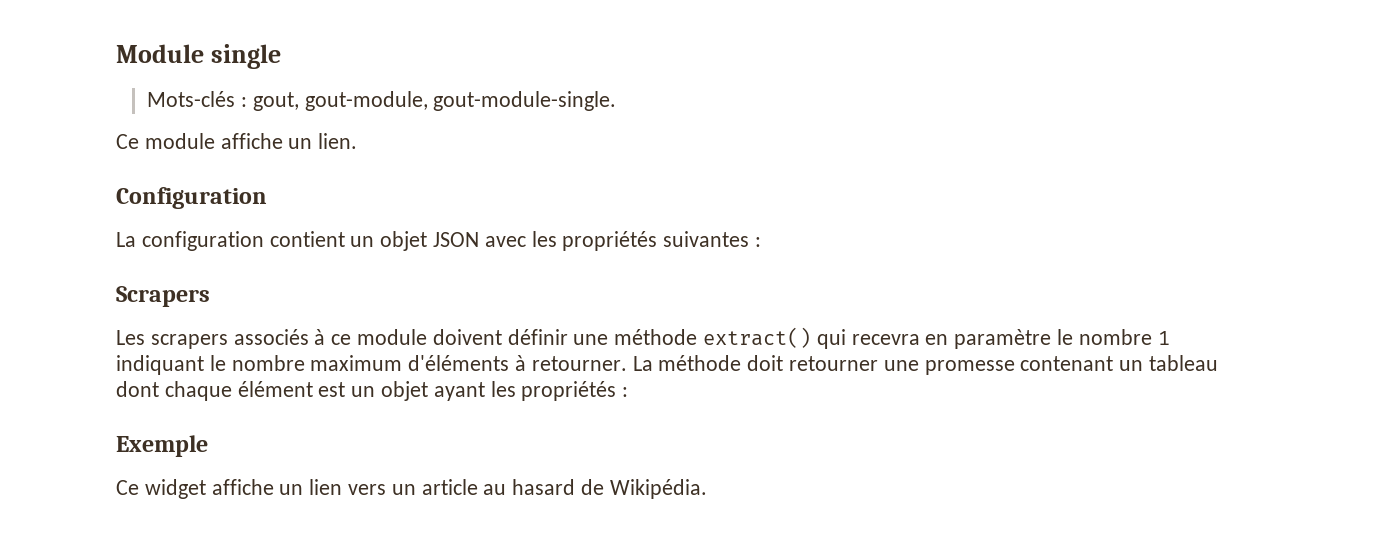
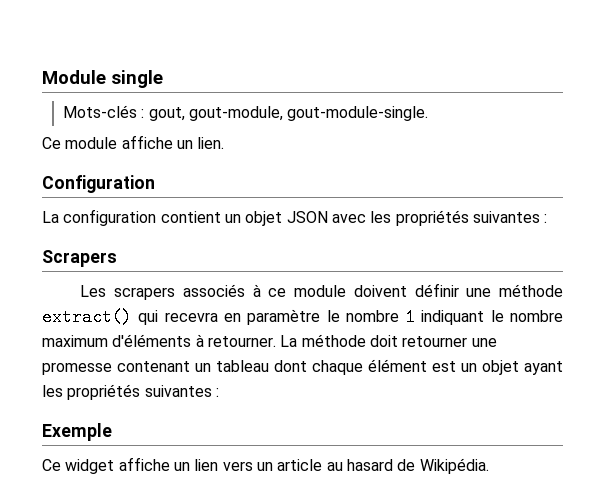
(617, 391) none -> [144,385,212,397] suivantes

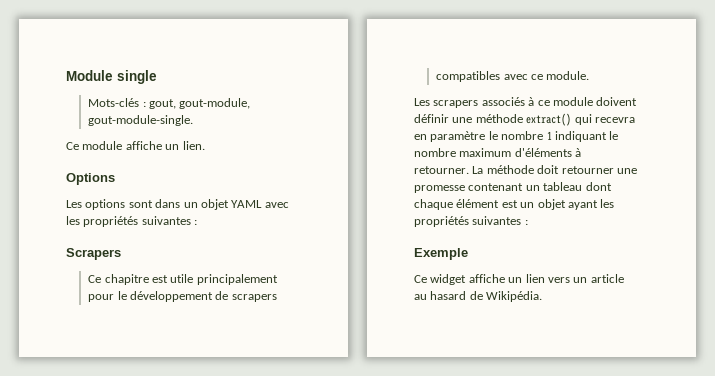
[42,175,155,193] [42,209,328,226] Configuration // La configuration contient un objet JSON -> [66,173,115,185] [66,199,263,210] Options // Les options sont dans un objet YAML
(117, 258) none -> [88,274,278,285] [88,291,277,302] [436,71,590,82] // Ce chapitre est utile principalement pour le développement de scrapers compatibles avec ce module.

